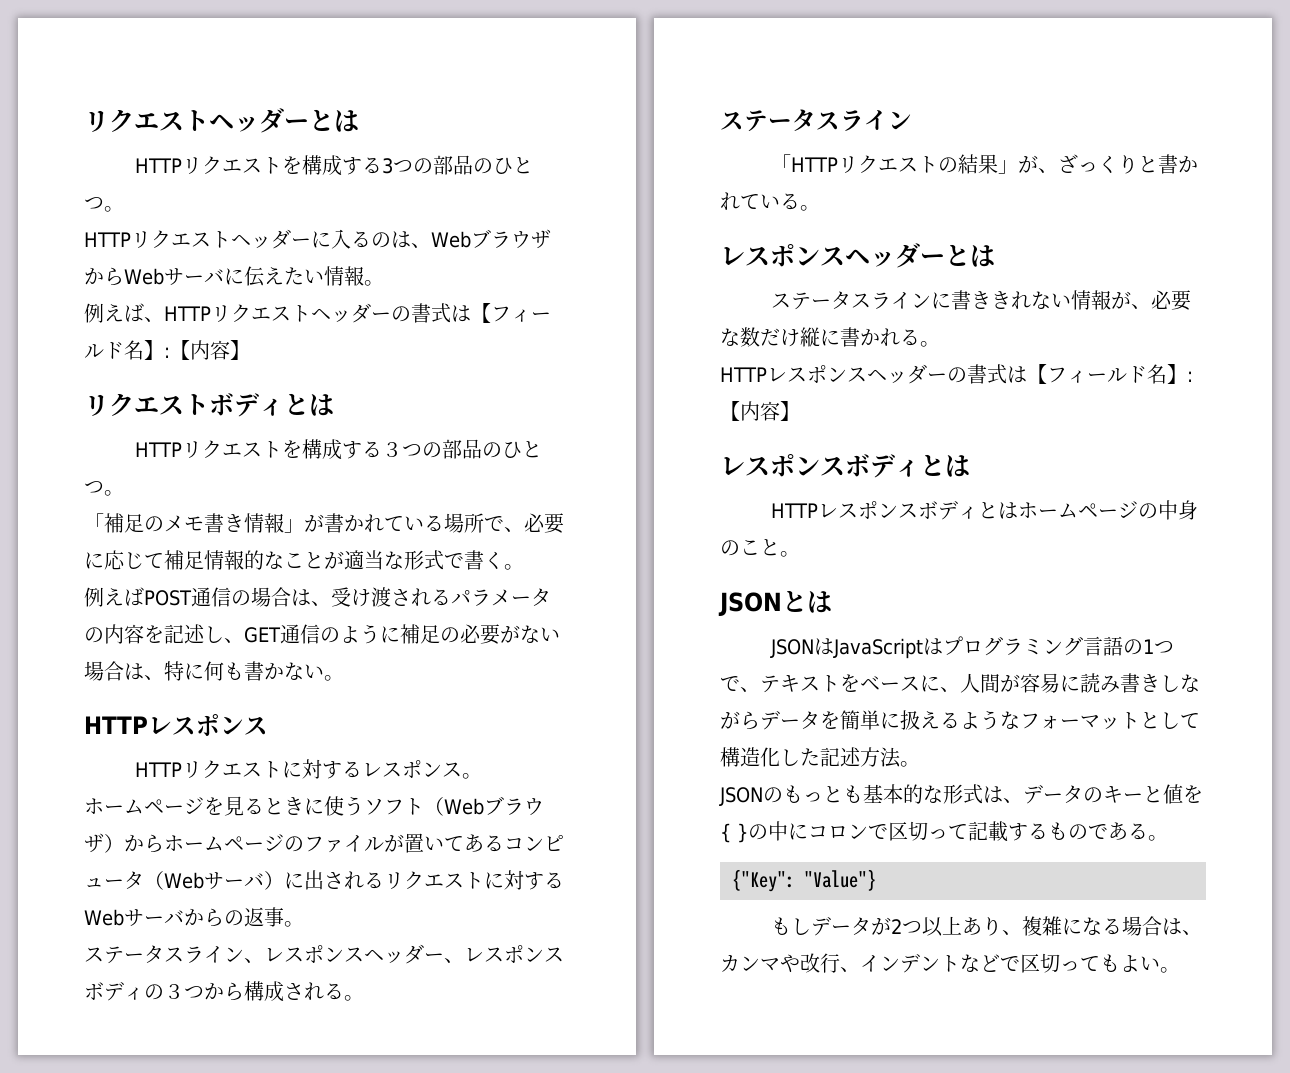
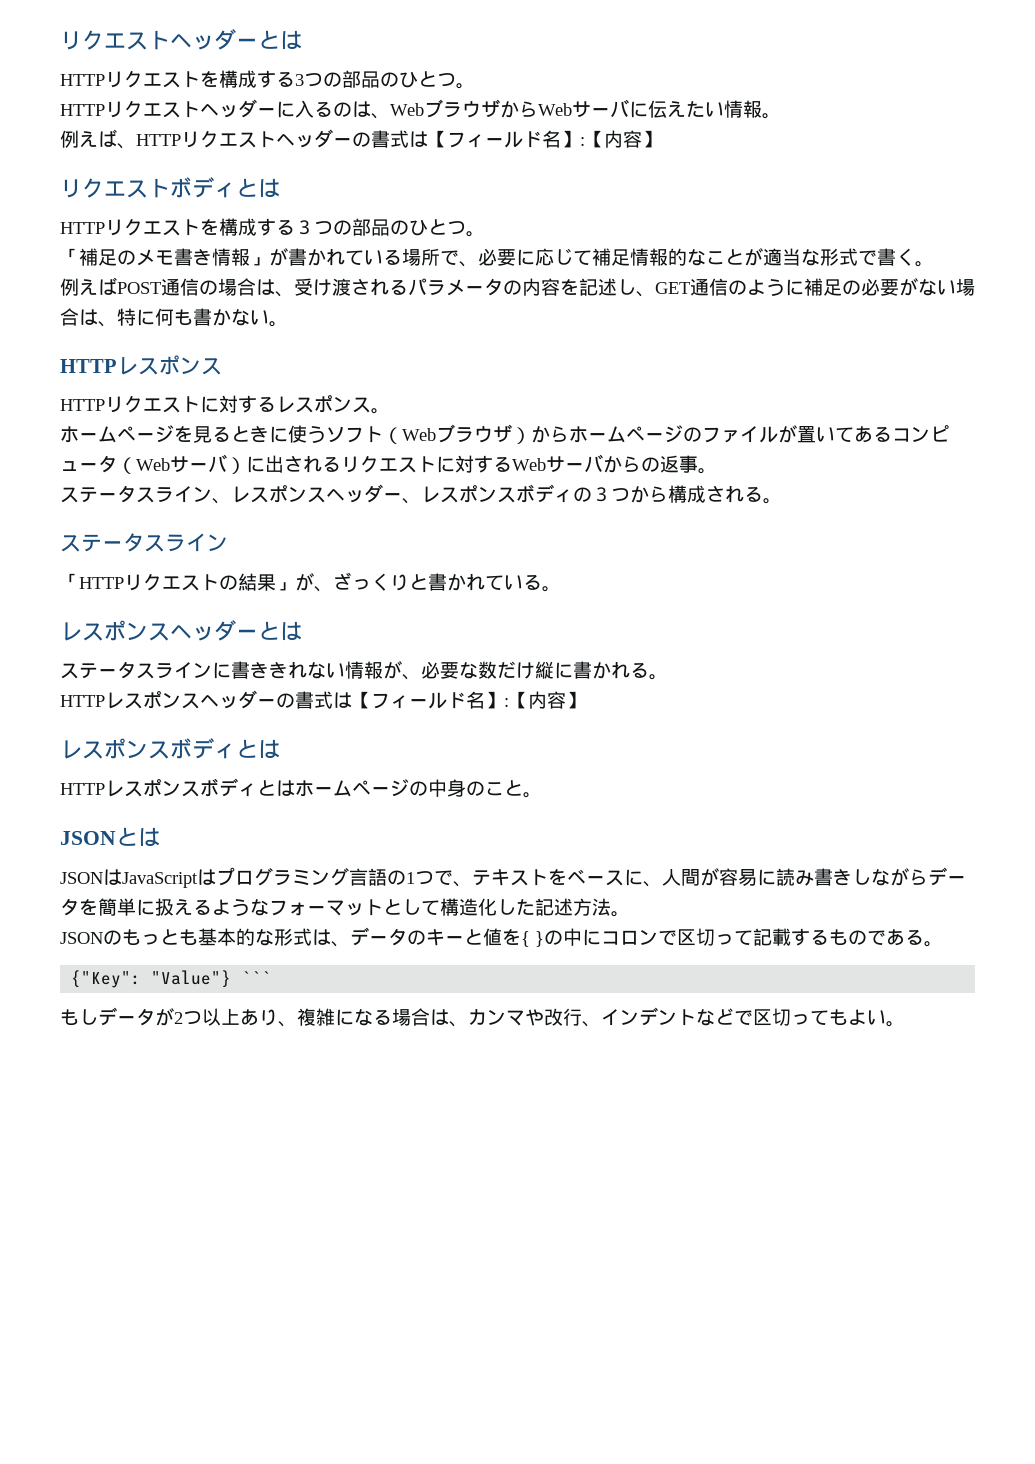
(876, 880) none -> [241,971,272,984] ```

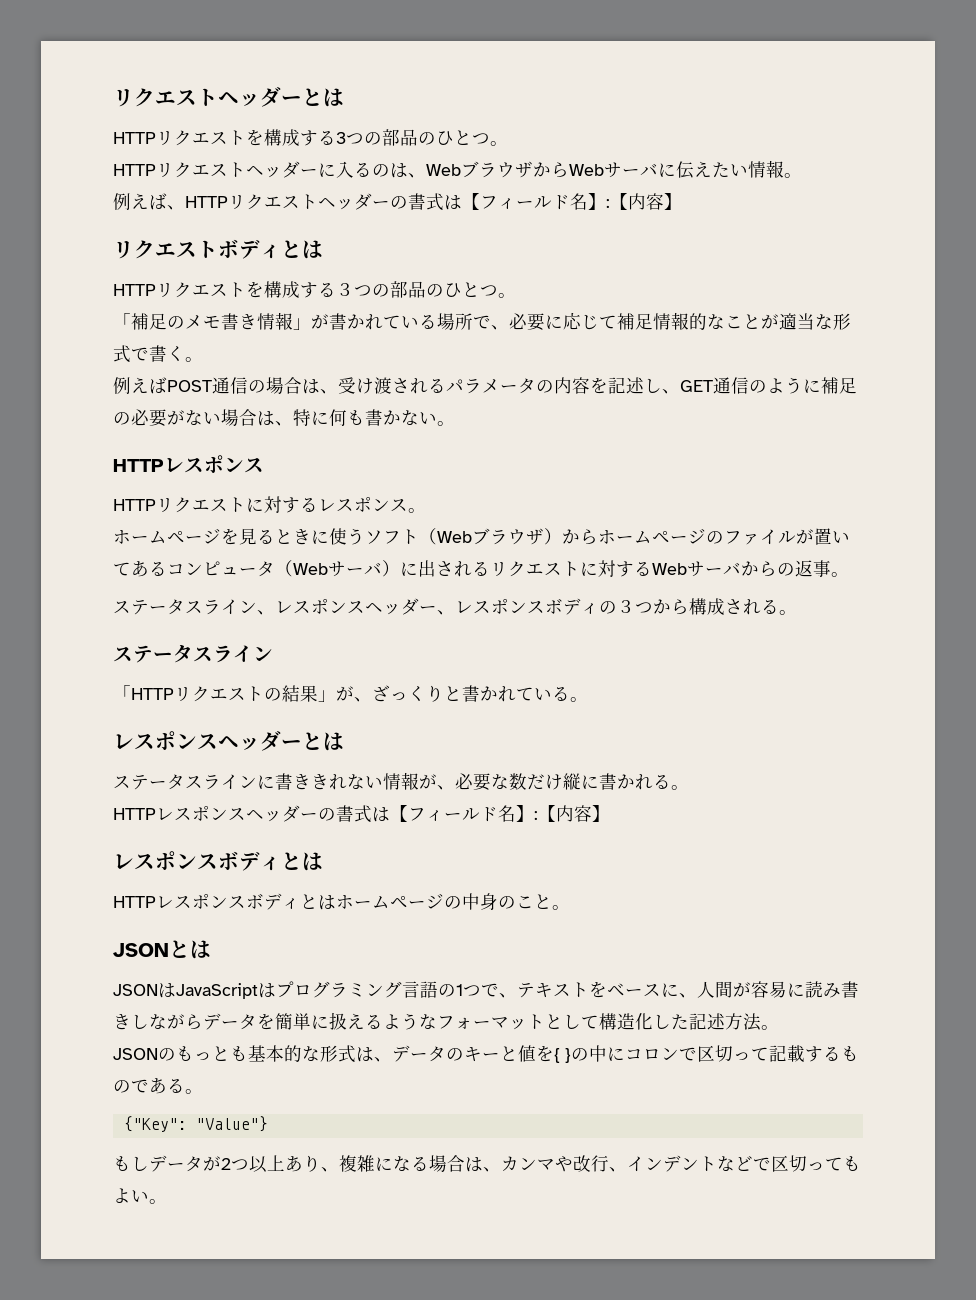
[241,971,272,984] ``` -> (268, 1124) none

